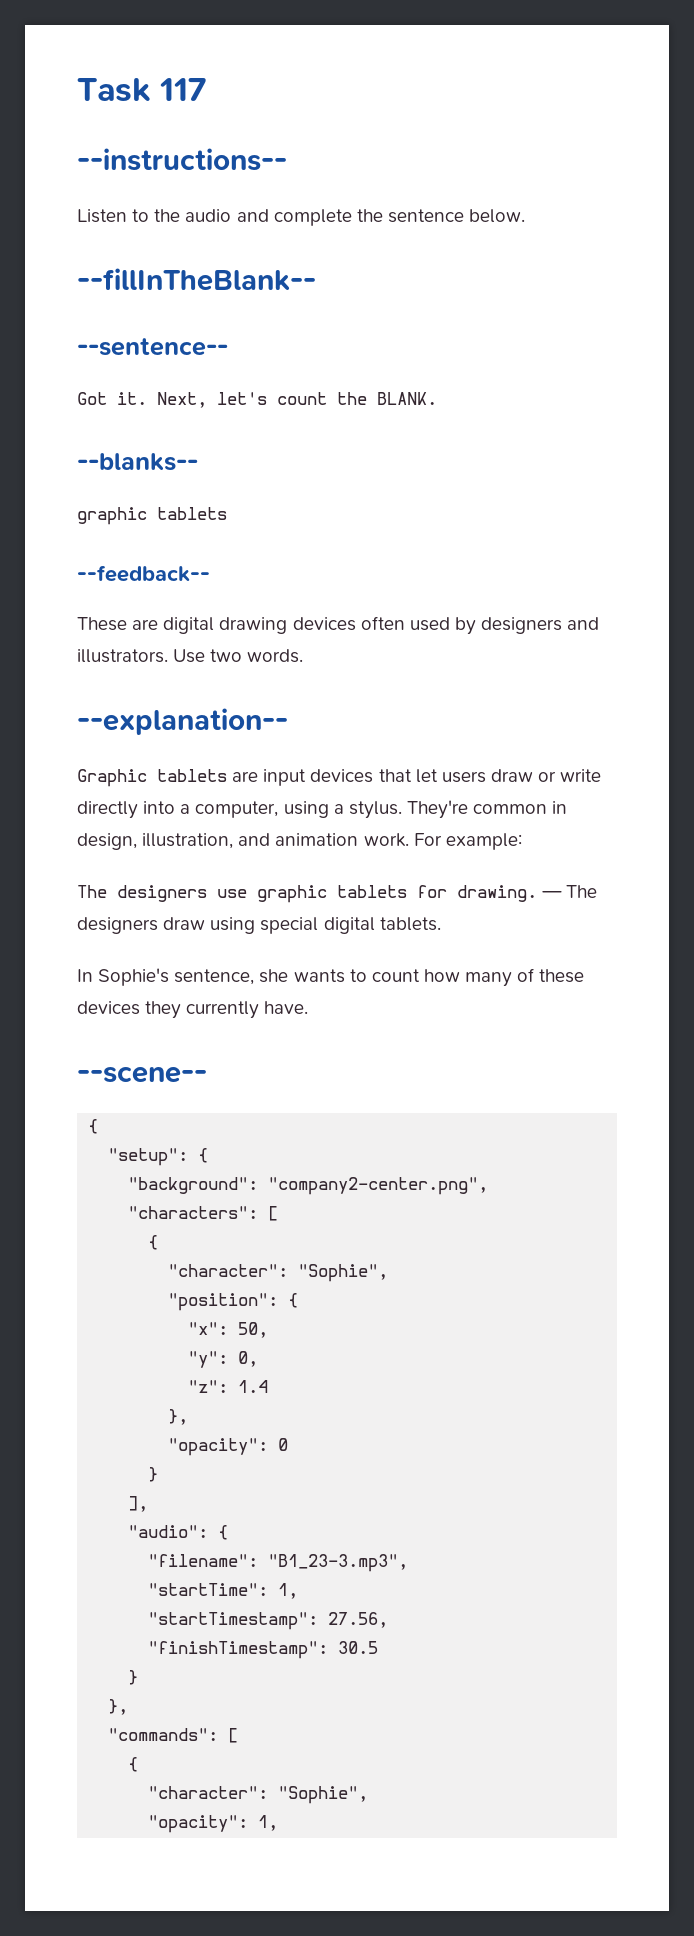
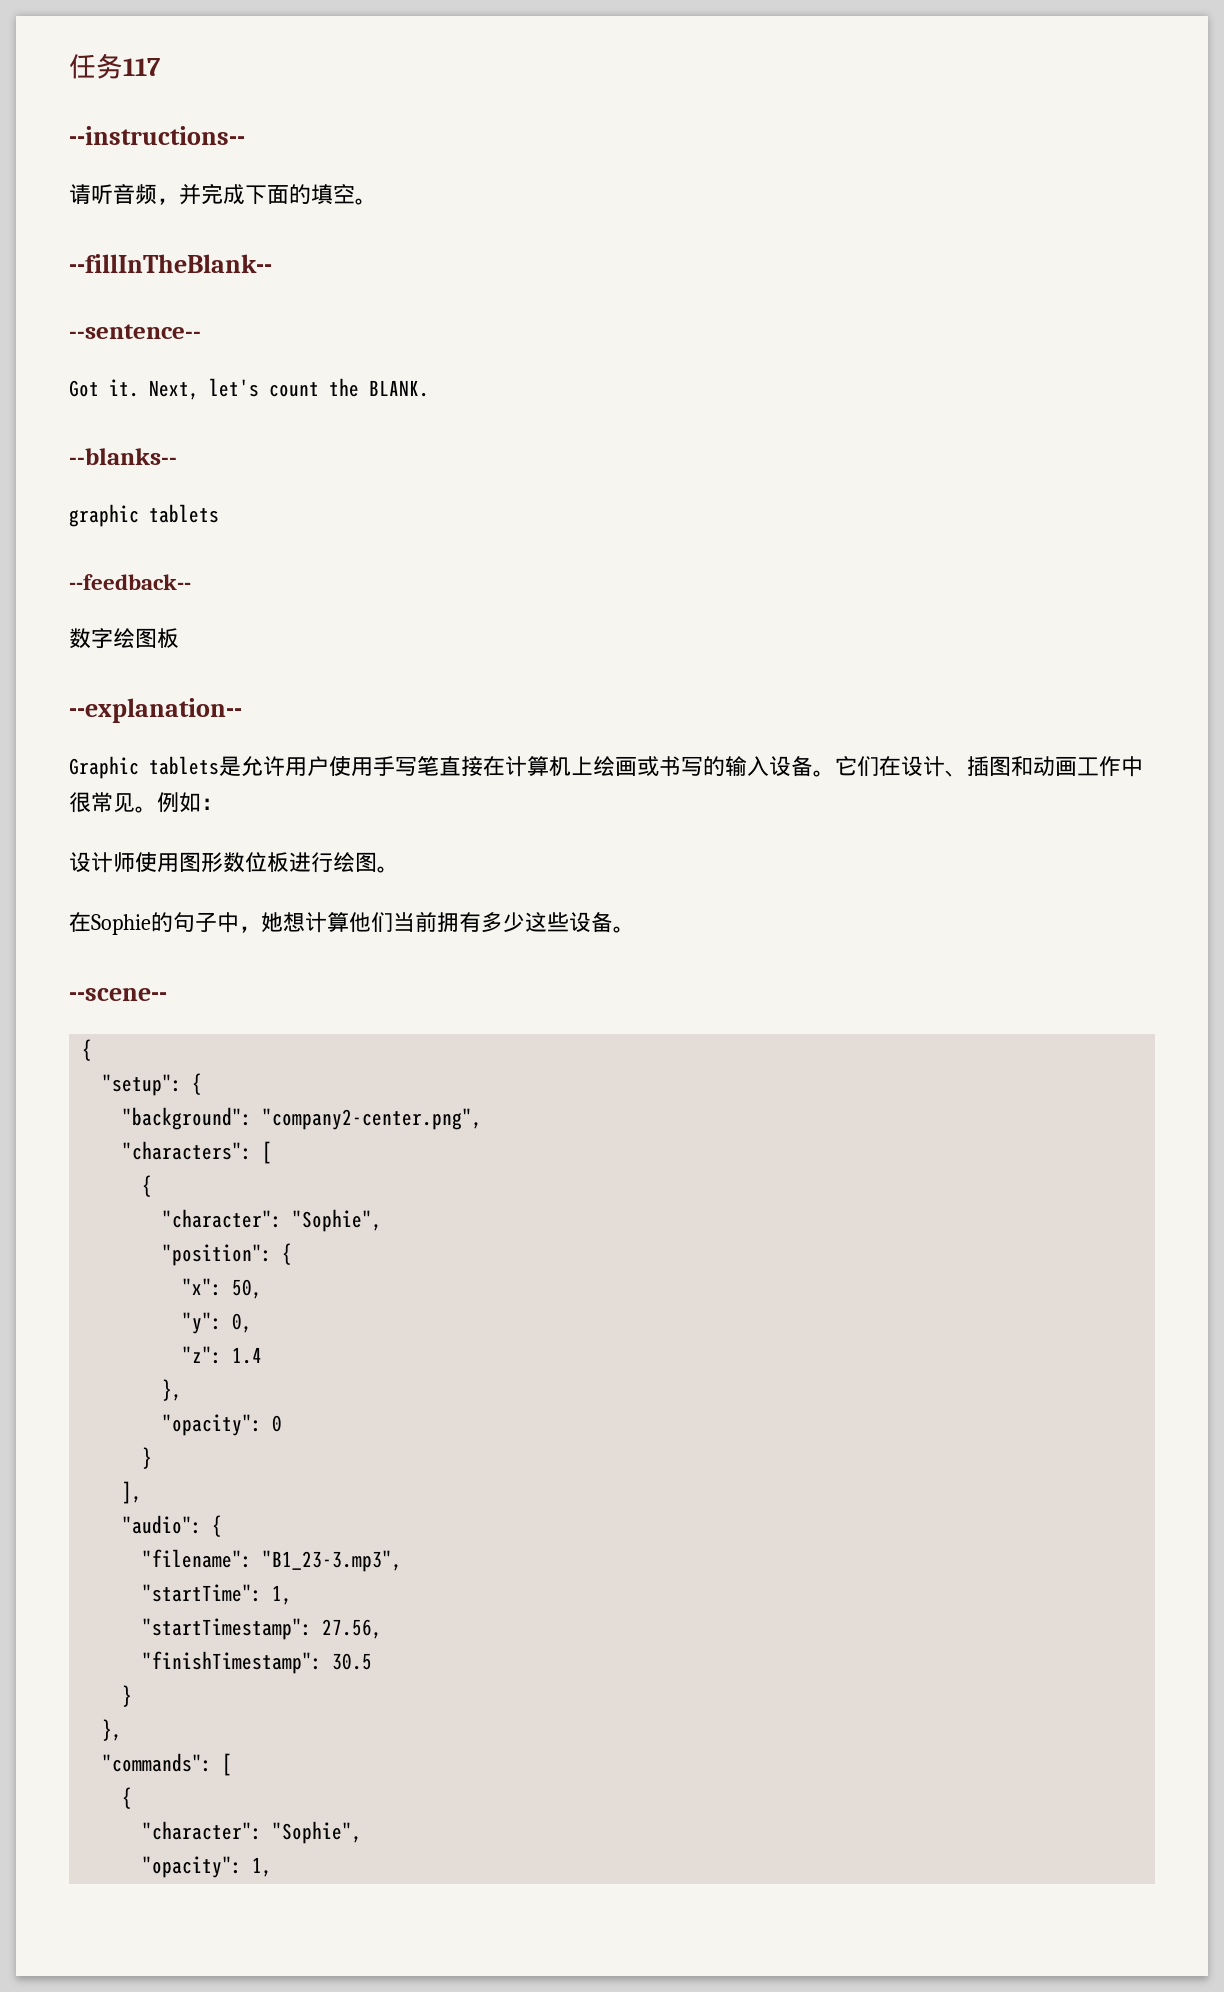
[77,78,151,102] Task -> [69,53,123,79] 任务
[77,209,526,226] Listen to the audio and complete the sentence below. -> [69,183,377,205] 请听音频，并完成下面的填空。
[77,616,600,635] [77,649,304,663] [77,708,288,735] [77,769,602,787] [77,800,568,819] [77,833,522,850] [77,885,598,903] [77,917,441,934] [77,968,585,987] [77,1001,309,1019] These are digital drawing devices often used by designers and illustrators. Use two words. // --explanation-- // Graphic tablets are input devices that let users draw or write directly into a computer, using a stylus. They're common in design, illustration, and animation work. For example: // The designers use graphic tablets for drawing. — The designers draw using special digital tablets. // In Sophie's sentence, she wants to count how many of these devices they currently have. -> [69,628,179,649] [69,698,242,723] [69,756,1143,779] [69,792,223,813] [69,852,399,873] [69,911,635,935] 数字绘图板 // --explanation-- // Graphic tablets是允许用户使用手写笔直接在计算机上绘画或书写的输入设备。它们在设计、插图和动画工作中很常见。例如： // 设计师使用图形数位板进行绘图。 // 在Sophie的句子中，她想计算他们当前拥有多少这些设备。

